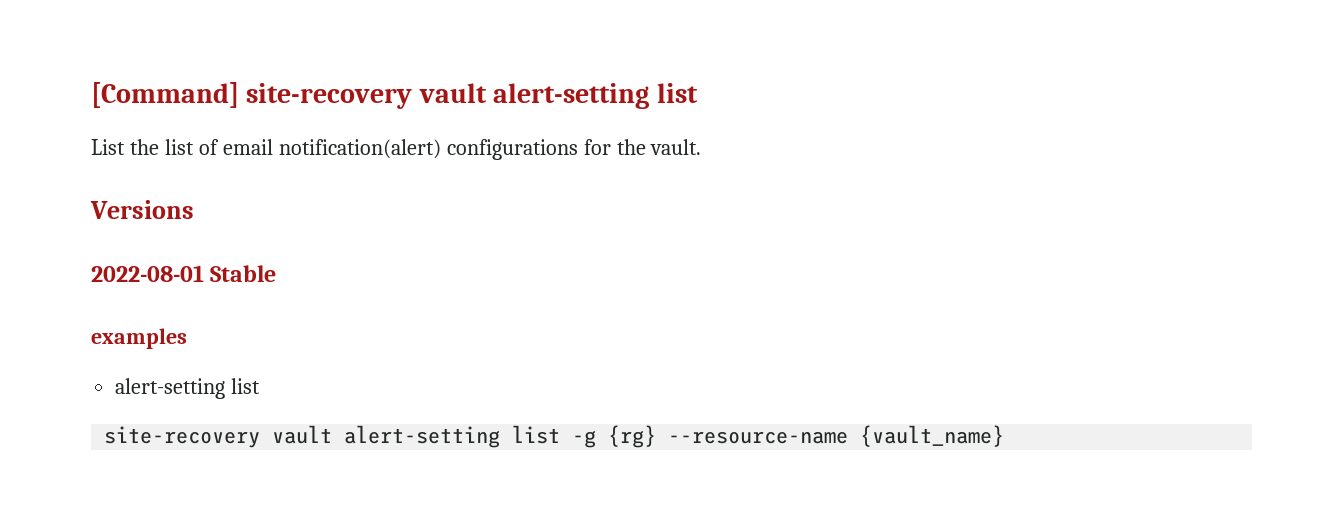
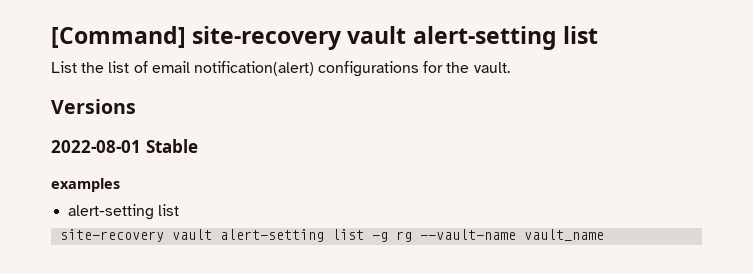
[608,425,1005,448] {rg} --resource-name {vault_name} -> [396,229,605,242] rg --vault-name vault_name

